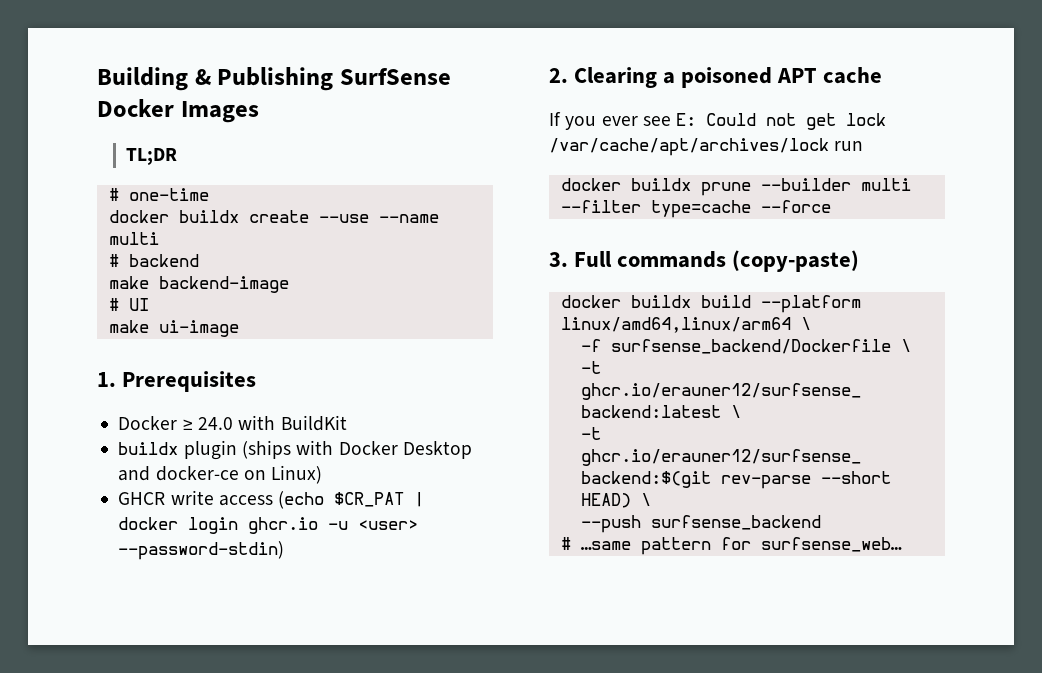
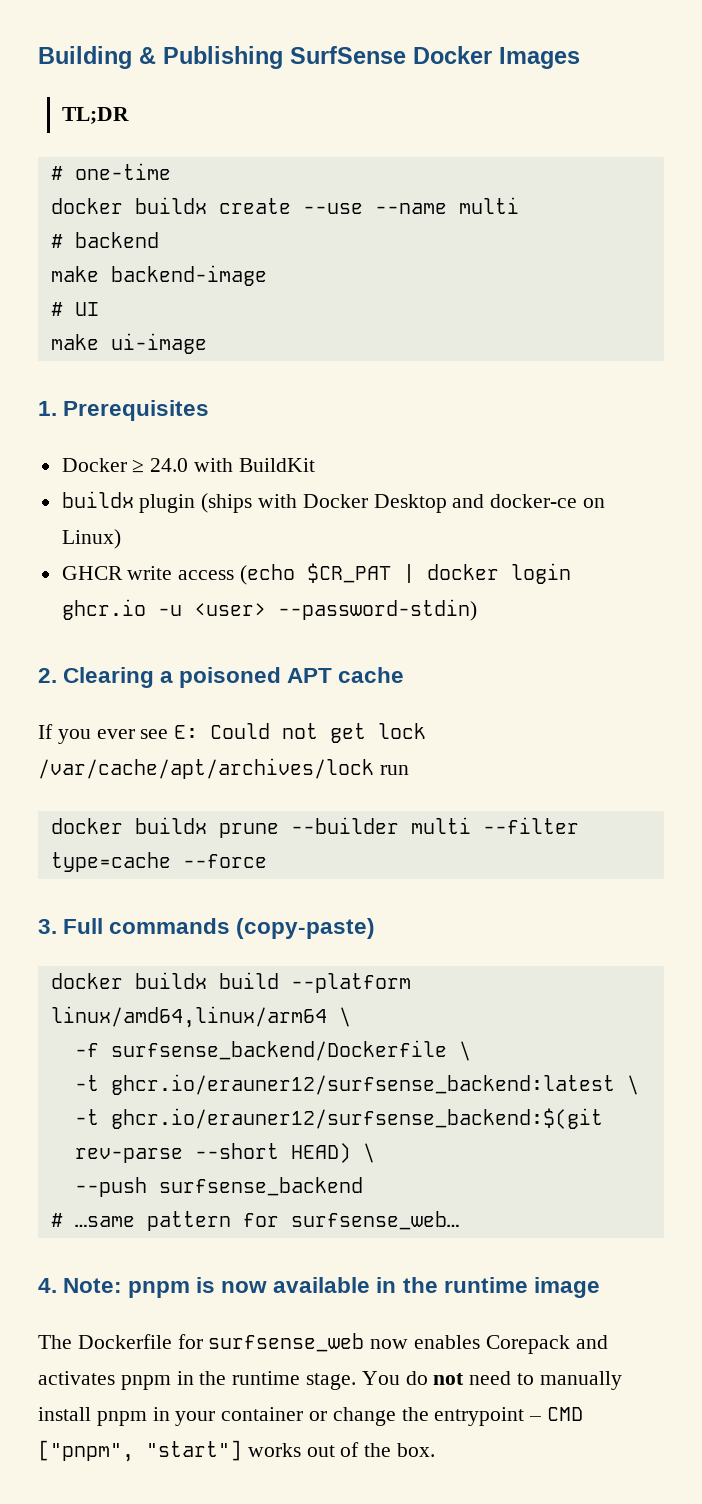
(902, 544) none -> [38,1277,600,1298] [38,1333,608,1354] [38,1371,622,1390] [38,1407,584,1426] [38,1440,436,1462] // 4. Note: pnpm is now available in the runtime image // The Dockerfile for surfsense_web now enables Corepack and activates pnpm in the runtime stage. You do not need to manually install pnpm in your container or change the entrypoint – CMD ["pnpm", "start"] works out of the box.

